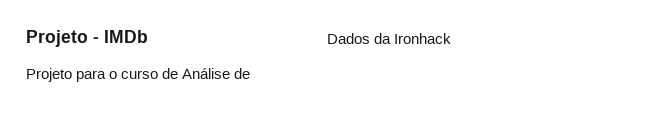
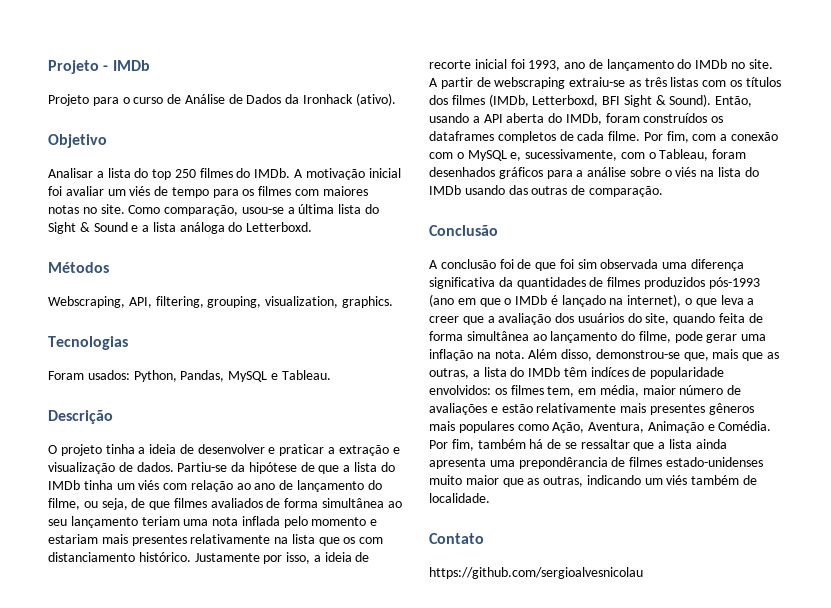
(452, 38) none -> [355,93,396,106] [48,134,107,148] [48,168,401,180] [48,186,368,198] [48,204,380,216] [48,222,313,234] [48,262,109,273] [48,296,393,308] [48,336,128,350] [48,370,331,382] [48,410,113,424] [48,444,400,456] [48,462,395,474] [48,480,382,492] [48,498,402,510] [48,516,378,528] [48,534,384,546] [48,552,370,564] [429,59,773,71] [429,77,781,89] [429,94,753,107] [429,113,724,125] [429,131,779,143] [429,149,747,161] [429,167,759,179] [429,185,663,197] [429,225,498,236] [429,259,745,271] [429,277,760,289] [429,294,755,307] [429,313,763,325] [429,331,767,343] [429,349,780,361] [429,367,725,379] [429,385,742,397] [429,403,754,415] [429,421,772,433] [429,439,727,451] [429,457,763,469] [429,475,758,487] [429,493,490,503] [429,533,484,544] [429,567,643,579] (ativo). // Objetivo // Analisar a lista do top 250 filmes do IMDb. A motivação inicial foi avaliar um viés de tempo para os filmes com maiores notas no site. Como comparação, usou-se a última lista do Sight & Sound e a lista análoga do Letterboxd. // Métodos // Webscraping, API, filtering, grouping, visualization, graphics. // Tecnologias // Foram usados: Python, Pandas, MySQL e Tableau. // Descrição // O projeto tinha a ideia de desenvolver e praticar a extração e visualização de dados. Partiu-se da hipótese de que a lista do IMDb tinha um viés com relação ao ano de lançamento do filme, ou seja, de que filmes avaliados de forma simultânea ao seu lançamento teriam uma nota inflada pelo momento e estariam mais presentes relativamente na lista que os com distanciamento histórico. Justamente por isso, a ideia de recorte inicial foi 1993, ano de lançamento do IMDb no site. A partir de webscraping extraiu-se as três listas com os títulos dos filmes (IMDb, Letterboxd, BFI Sight & Sound). Então, usando a API aberta do IMDb, foram construídos os dataframes completos de cada filme. Por fim, com a conexão com o MySQL e, sucessivamente, com o Tableau, foram desenhados gráficos para a análise sobre o viés na lista do IMDb usando das outras de comparação. // Conclusão // A conclusão foi de que foi sim observada uma diferença significativa da quantidades de filmes produzidos pós-1993 (ano em que o IMDb é lançado na internet), o que leva a creer que a avaliação dos usuários do site, quando feita de forma simultânea ao lançamento do filme, pode gerar uma inflação na nota. Além disso, demonstrou-se que, mais que as outras, a lista do IMDb têm indíces de popularidade envolvidos: os filmes tem, em média, maior número de avaliações e estão relativamente mais presentes gêneros mais populares como Ação, Aventura, Animação e Comédia. Por fim, também há de se ressaltar que a lista ainda apresenta uma prepondêrancia de filmes estado-unidenses muito maior que as outras, indicando um viés também de localidade. // Contato // https://github.com/sergioalvesnicolau

